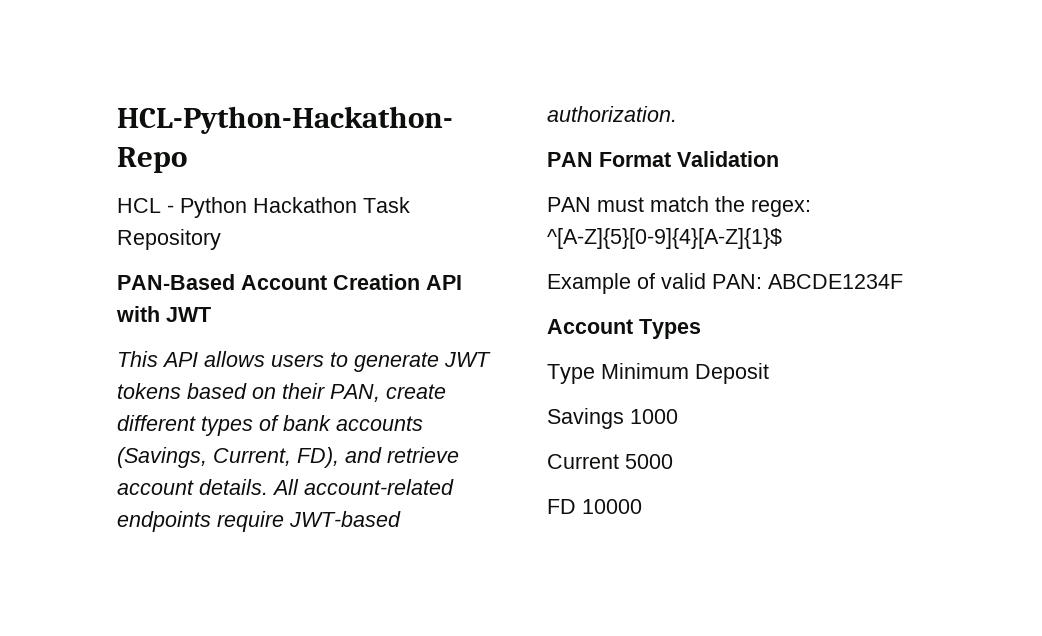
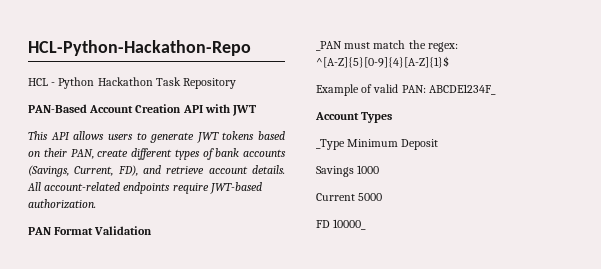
[547,197,591,212] PAN -> [316,41,342,51] _PAN
[768,274,903,289] ABCDE1234F -> [428,84,496,95] ABCDE1234F_
[547,364,595,384] Type -> [316,139,345,150] _Type
[582,499,642,514] 10000 -> [333,219,367,230] 10000_

